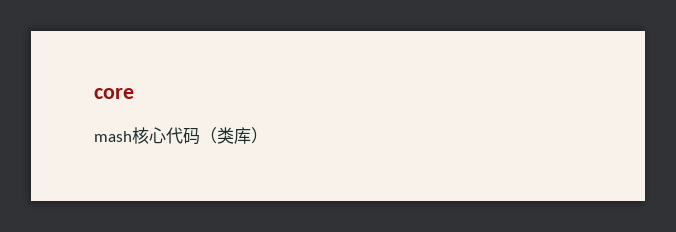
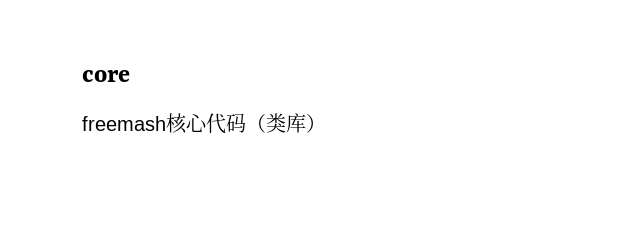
[94,131,132,142] mash -> [82,116,166,131] freemash

